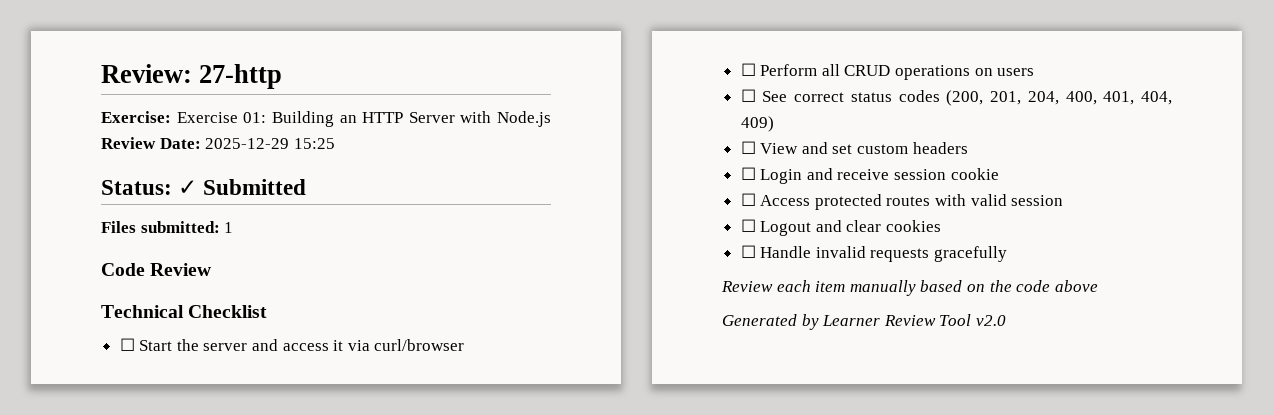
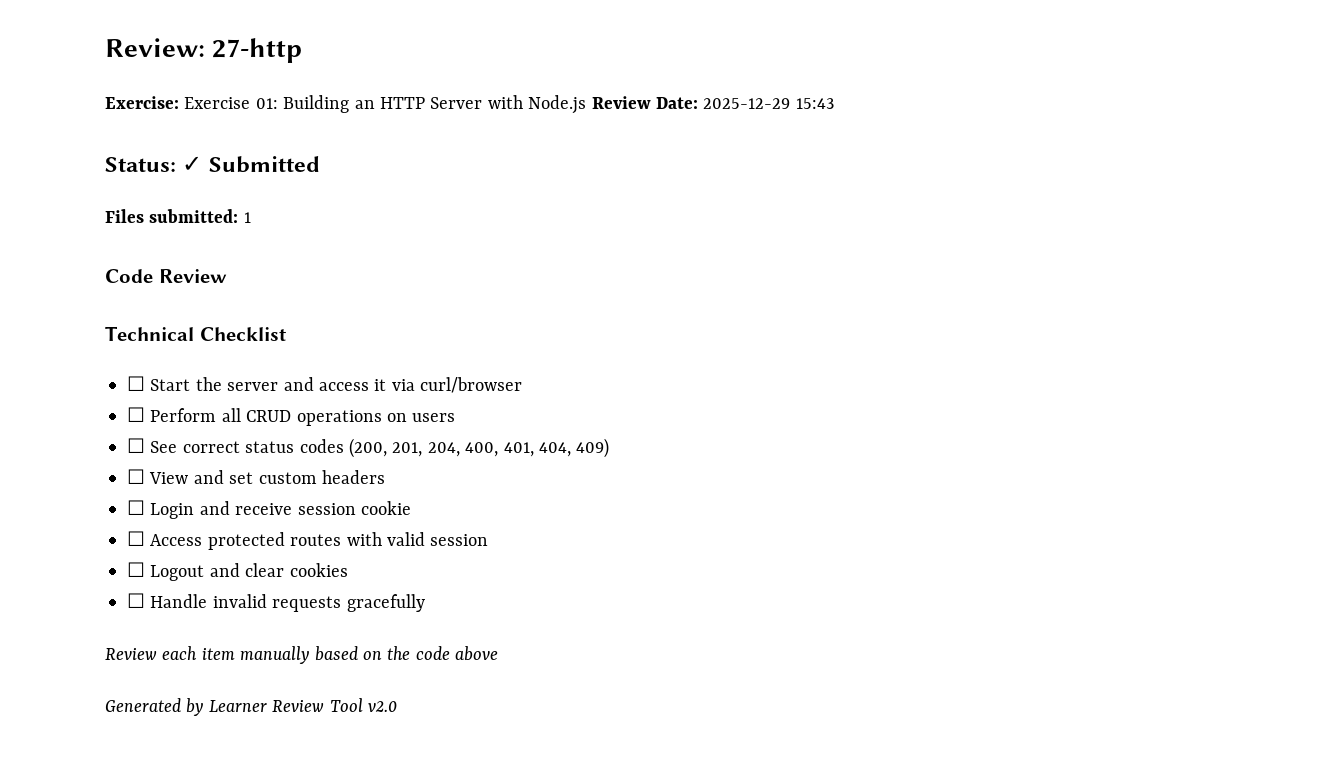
[293,138,335,149] 15:25 -> [795,98,834,109] 15:43

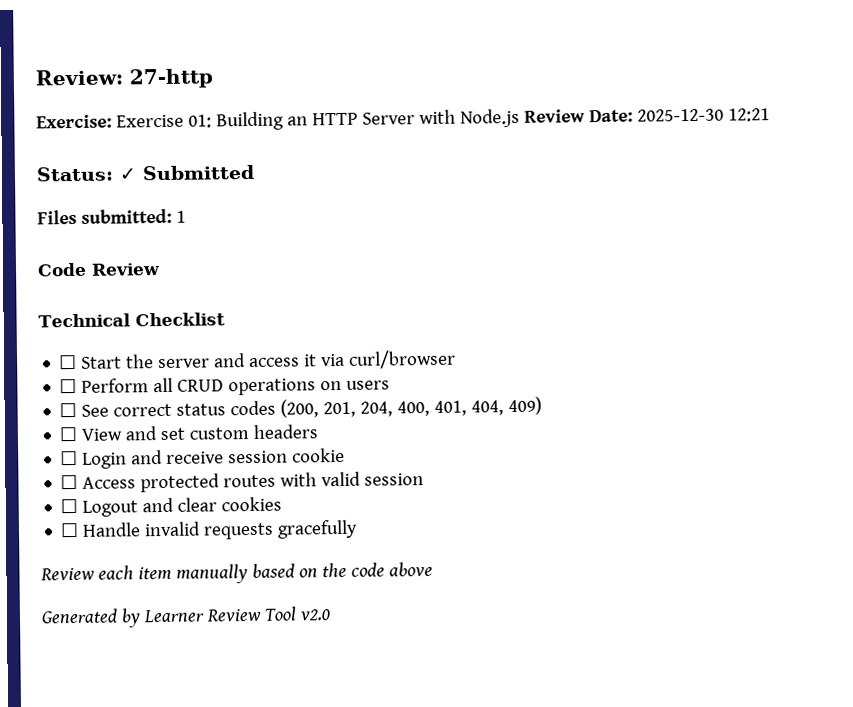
[703,98,834,109] 2025-12-29 15:43 -> [636,108,770,122] 2025-12-30 12:21

